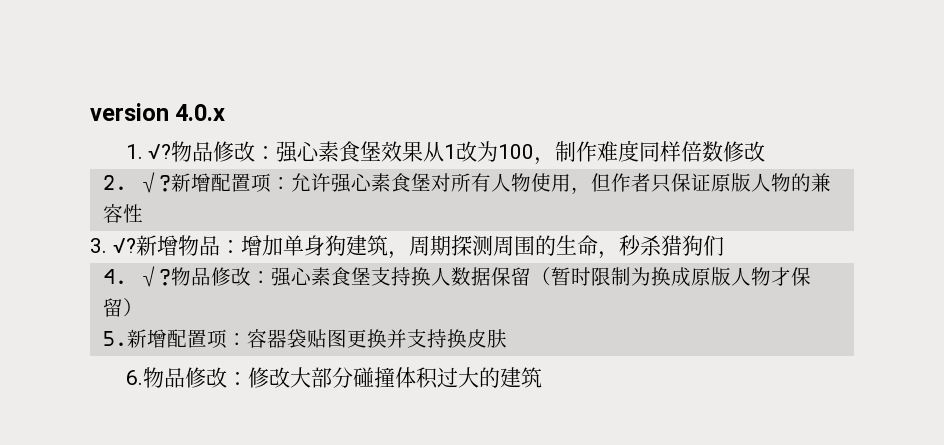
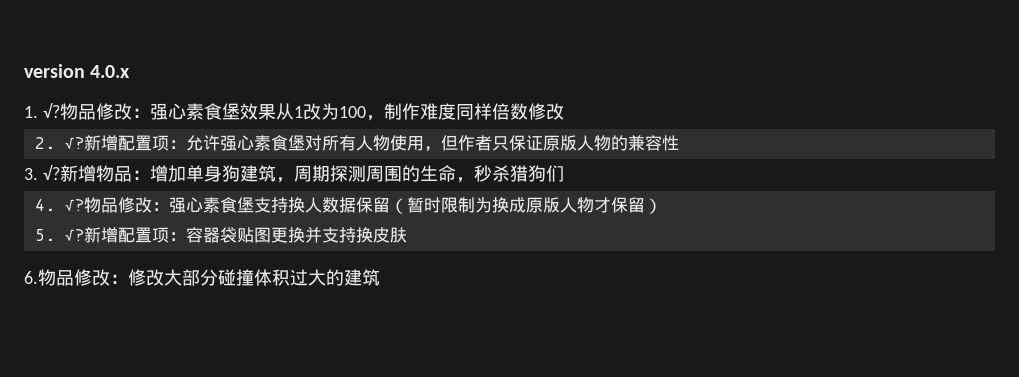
(127, 338) none -> [64,229,84,241] √?

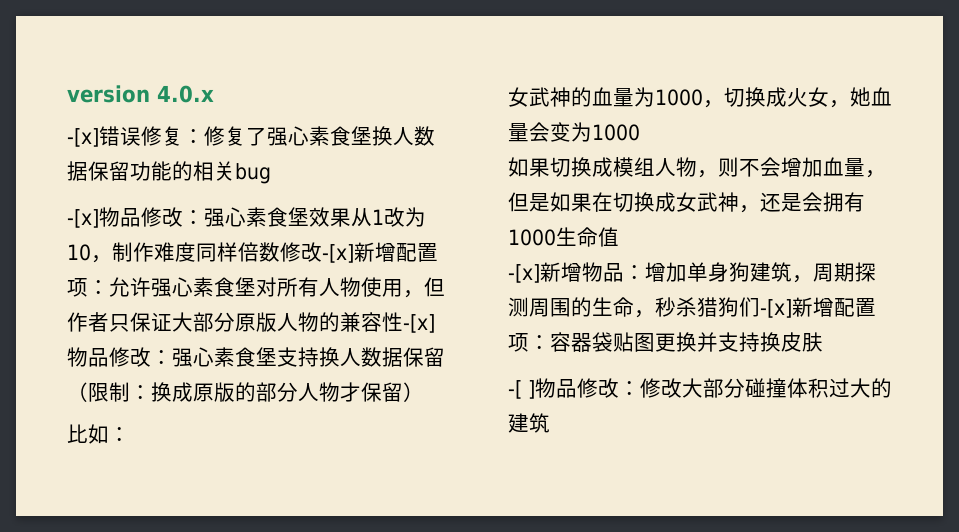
[24,103,60,118] 1. √? -> [67,126,435,147] [67,161,271,184] [67,209,99,228] -[x]错误修复：修复了强心素食堡换人数据保留功能的相关bug // -[x]
[338,106,366,118] 100 -> [67,244,91,261] 10
[34,137,84,149] // 2. √? -> [322,244,354,263] -[x]
(543, 142) none -> [172,312,235,332] 大部分
[24,165,60,180] // 3. √? -> [403,314,435,333] [67,347,445,367] [67,382,424,402] [67,424,130,444] [508,87,892,108] [508,122,640,142] [508,157,886,178] [508,192,865,213] [508,227,619,247] [508,264,540,283] -[x]物品修改：强心素食堡支持换人数据保留（限制：换成原版的部分人物才保留） // 比如： // 女武神的血量为1000，切换成火女，她血量会变为1000 // 如果切换成模组人物，则不会增加血量，但是如果在切换成女武神，还是会拥有1000生命值 // -[x]
[34,197,662,214] [34,229,84,241] // 4. √?物品修改：强心素食堡支持换人数据保留（暂时限制为换成原版人物才保留） // 5. √? -> [760,299,792,318] -[x]
[24,271,38,284] 6. -> [508,380,535,399] -[ ]

